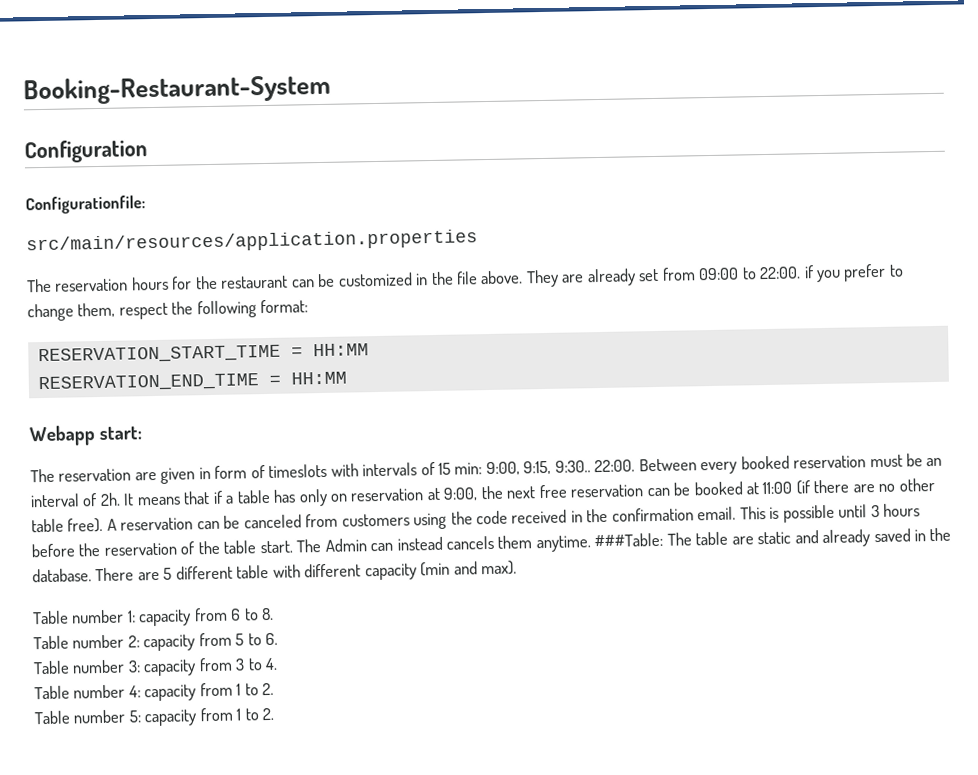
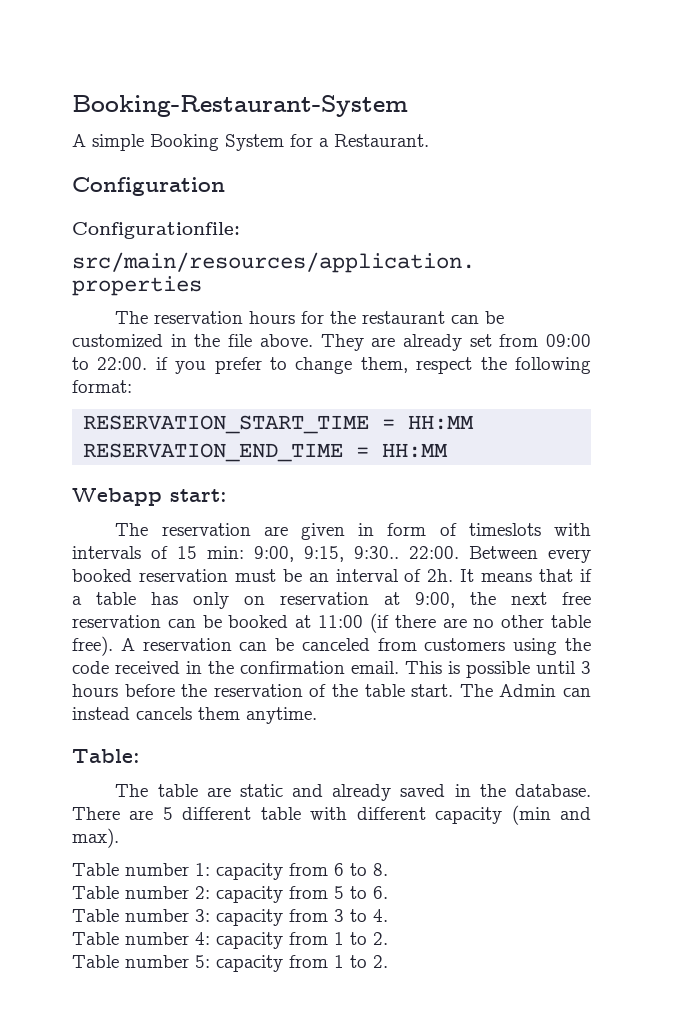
(331, 89) none -> [72,134,429,151] // A simple Booking System for a Restaurant.
[594,532,664,548] ###Table: -> [72,749,140,763] // Table: //

